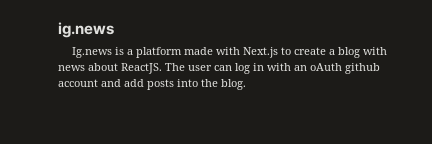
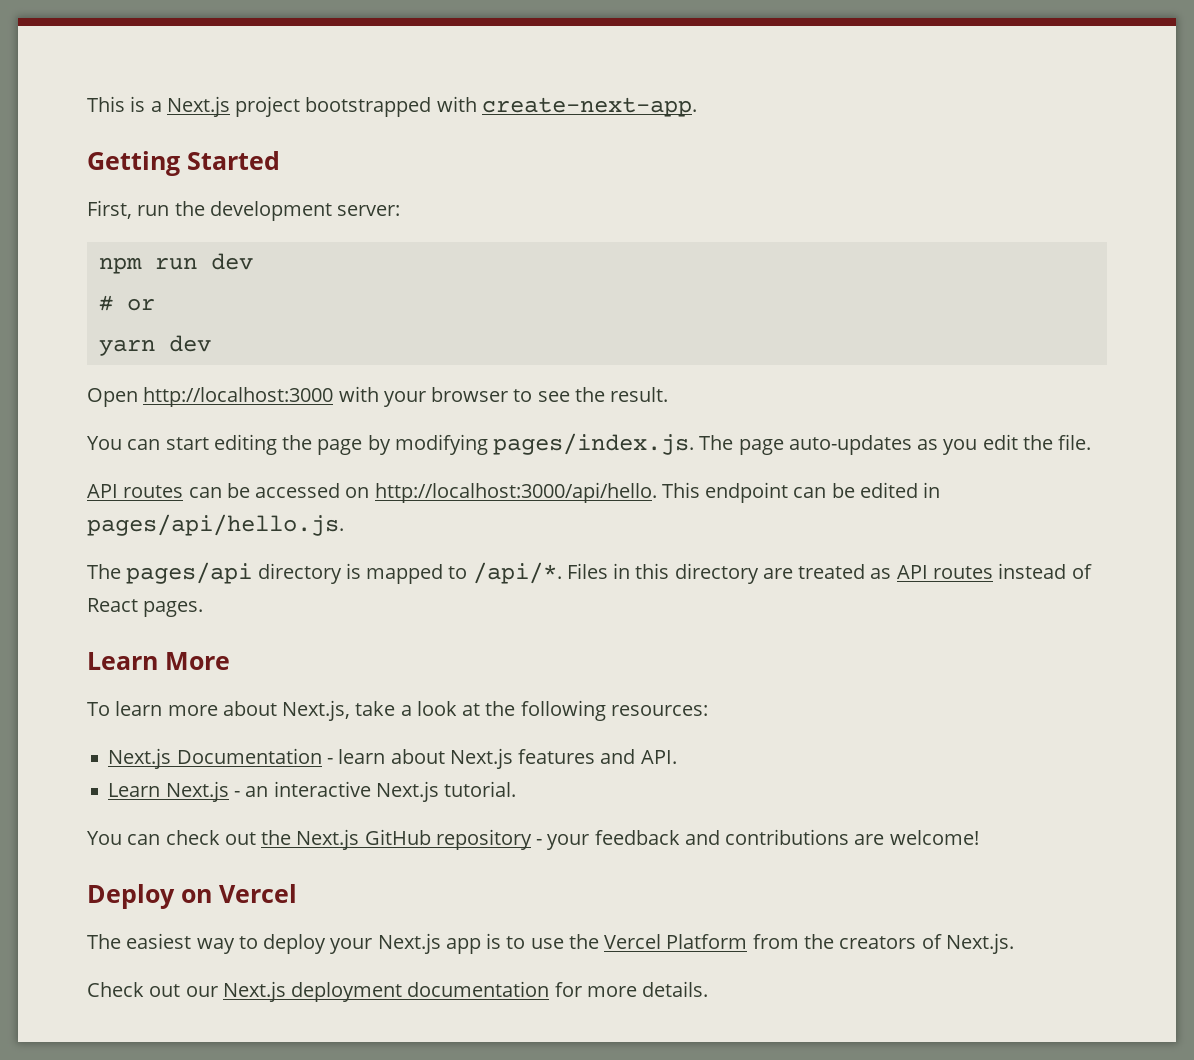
[58,22,114,38] [72,47,388,58] [58,63,380,74] [58,79,246,90] ig.news // Ig.news is a platform made with Next.js to create a blog with news about ReactJS. The user can log in with an oAuth github account and add posts into the blog. -> [87,96,697,117] [87,151,280,176] [87,200,401,221] [98,253,253,274] [98,295,155,311] [98,335,211,356] [87,386,669,407] [87,433,1092,455] [87,482,941,503] [87,514,344,536] [87,562,1092,584] [87,598,204,617] [87,652,230,670] [87,700,708,721] [108,748,677,769] [108,781,517,802] [87,829,979,850] [87,884,297,909] [87,933,1014,954] [87,981,709,1002] This is a Next.js project bootstrapped with create-next-app. // Getting Started // First, run the development server: // npm run dev // # or // yarn dev // Open http://localhost:3000 with your browser to see the result. // You can start editing the page by modifying pages/index.js. The page auto-updates as you edit the file. // API routes can be accessed on http://localhost:3000/api/hello. This endpoint can be edited in pages/api/hello.js. // The pages/api directory is mapped to /api/*. Files in this directory are treated as API routes instead of React pages. // Learn More // To learn more about Next.js, take a look at the following resources: // Next.js Documentation - learn about Next.js features and API. // Learn Next.js - an interactive Next.js tutorial. // You can check out the Next.js GitHub repository - your feedback and contributions are welcome! // Deploy on Vercel // The easiest way to deploy your Next.js app is to use the Vercel Platform from the creators of Next.js. // Check out our Next.js deployment documentation for more details.

